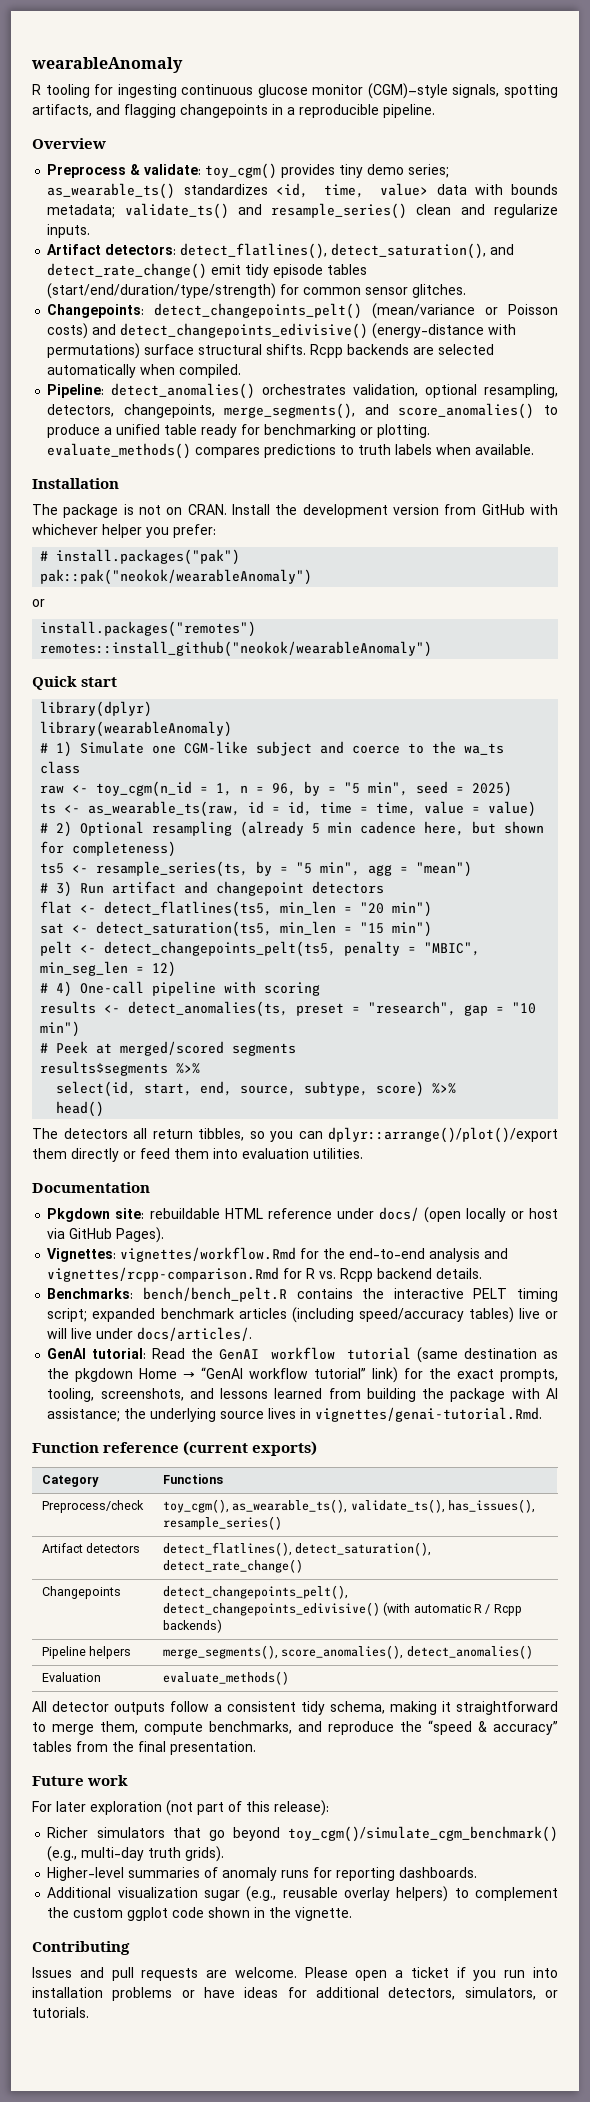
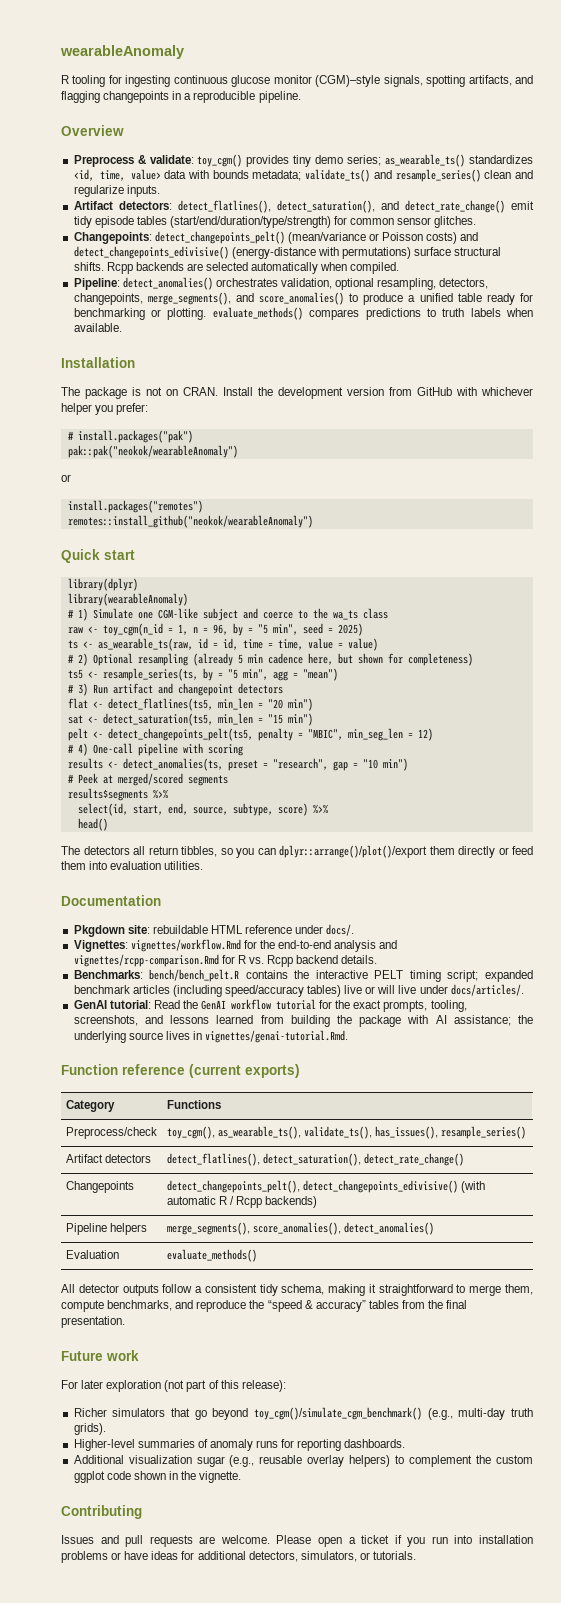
[378,1207,558,1223] [47,1227,165,1243] docs/ (open locally or host via GitHub Pages). -> [326,924,355,936] docs/.
[417,1347,558,1363] [47,1367,399,1383] (same destination as the pkgdown Home → “GenAI workflow tutorial” link) -> (317, 1004) none

